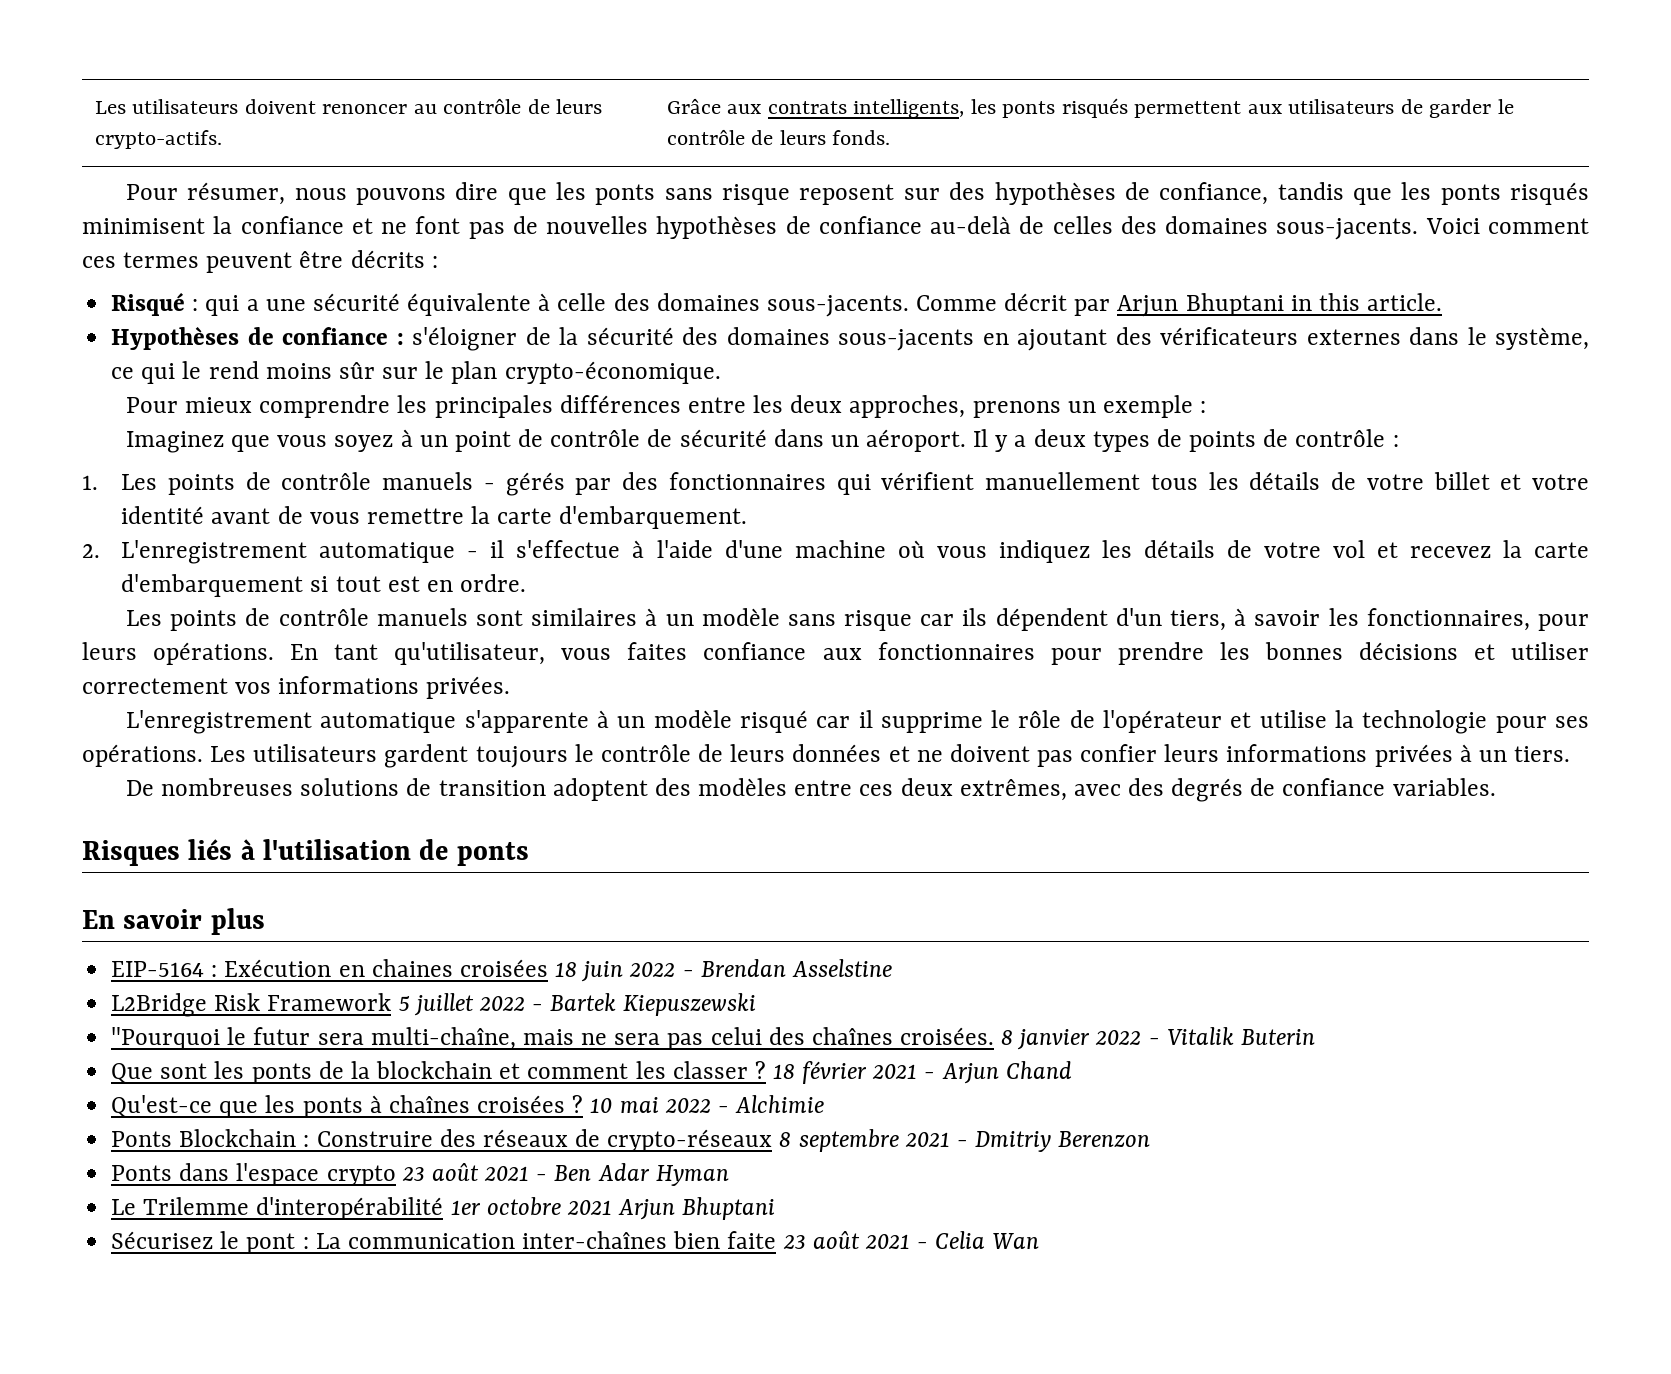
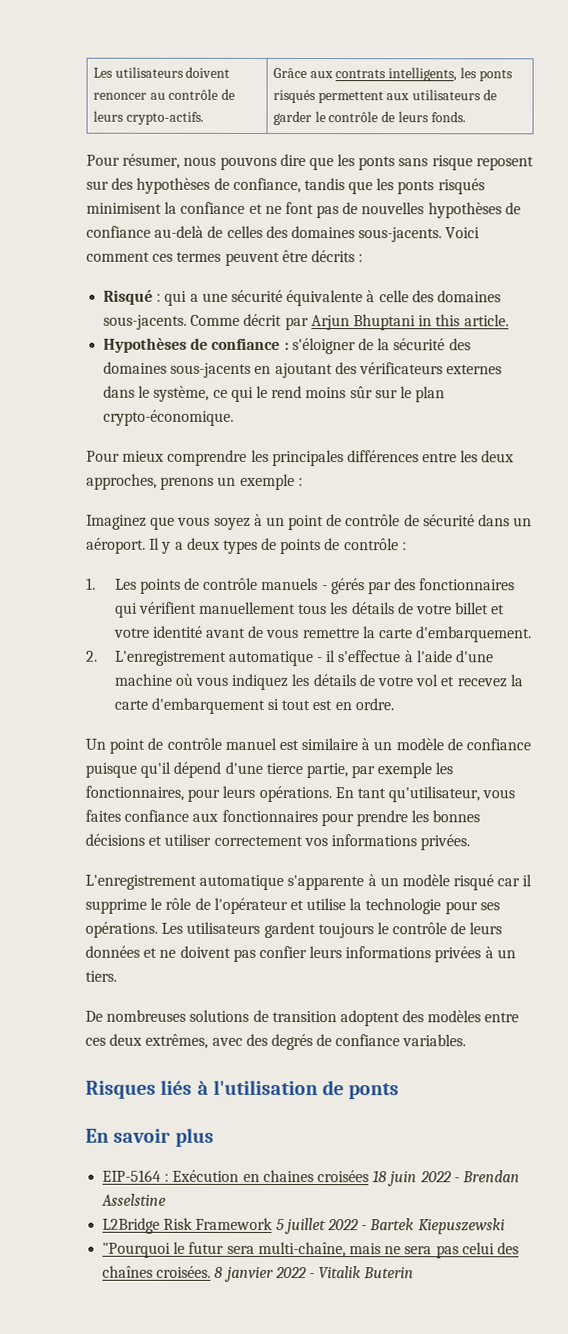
[125,608,1321,631] Les points de contrôle manuels sont similaires à un modèle sans risque car ils dépendent d'un tiers, à savoir -> [85,737,532,754] [85,761,433,779] Un point de contrôle manuel est similaire à un modèle de confiance puisque qu'il dépend d'une tierce partie, par exemple
[111,1061,1072,1084] [111,1095,825,1118] [111,1129,1151,1152] [111,1163,729,1186] [111,1197,776,1220] [111,1231,1040,1254] // Que sont les ponts de la blockchain et comment les classer ? 18 février 2021 - Arjun Chand // Qu'est-ce que les ponts à chaînes croisées ? 10 mai 2022 - Alchimie // Ponts Blockchain : Construire des réseaux de crypto-réseaux 8 septembre 2021 - Dmitriy Berenzon // Ponts dans l'espace crypto 23 août 2021 - Ben Adar Hyman // Le Trilemme d'interopérabilité 1er octobre 2021 Arjun Bhuptani // Sécurisez le pont : La communication inter-chaînes bien faite 23 août 2021 - Celia Wan -> (415, 1273) none

